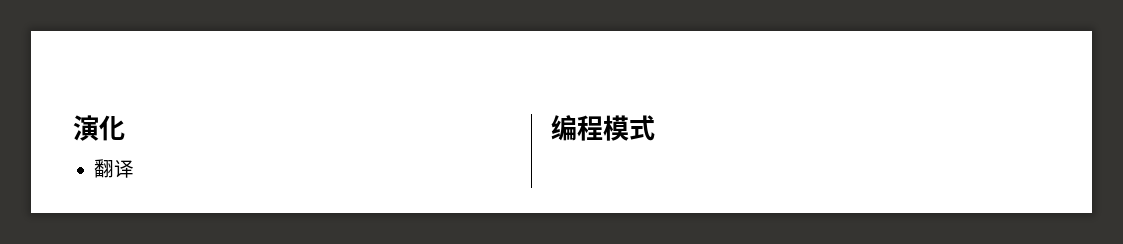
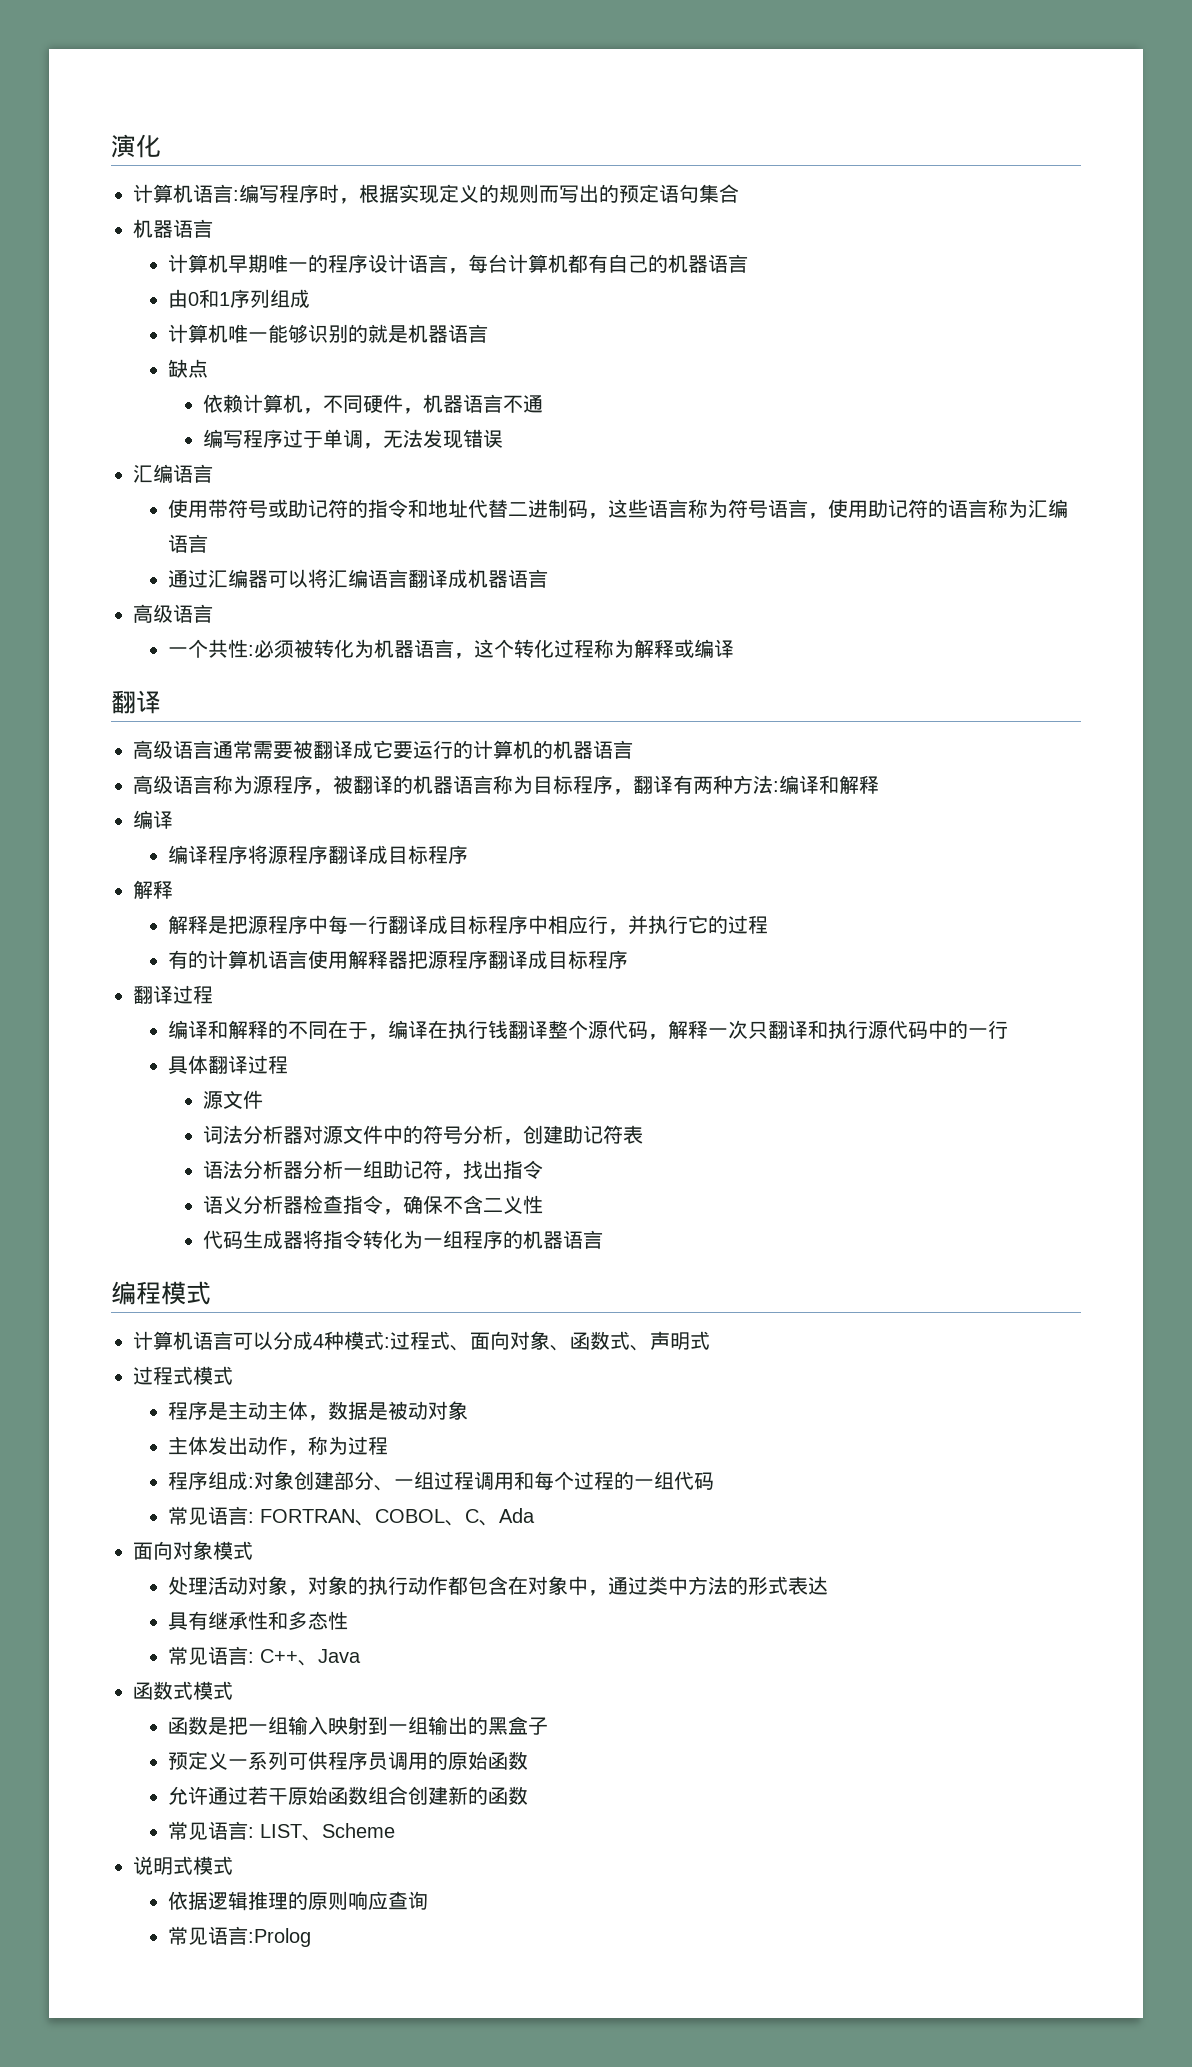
[94,159,135,178] [551,115,655,141] 翻译 // 编程模式 -> [133,184,739,204] [133,219,213,238] [167,254,748,274] [167,289,310,308] [167,324,488,343] [167,359,208,378] [202,394,543,414] [202,429,503,449] [133,464,213,483] [167,499,1068,519] [167,534,208,553] [167,569,548,588] [133,604,213,623] [167,639,734,659] [111,690,161,714] [133,740,633,759] [133,775,879,795] [133,810,173,829] [167,845,468,864] [133,880,173,899] [167,915,768,935] [167,950,628,969] [133,985,213,1004] [167,1020,1008,1040] [167,1055,288,1074] [202,1090,263,1109] [202,1125,643,1145] [202,1160,543,1180] [202,1195,543,1215] [202,1230,603,1249] [111,1281,211,1305] [133,1331,710,1351] [133,1366,233,1385] [167,1401,468,1421] [167,1436,388,1456] [167,1471,714,1491] [167,1506,535,1526] [133,1541,253,1560] [167,1576,828,1596] [167,1611,348,1630] [167,1646,361,1666] [133,1681,233,1700] [167,1716,548,1735] [167,1751,528,1771] [167,1786,528,1805] [167,1821,395,1841] [133,1856,233,1875] [167,1891,428,1911] [167,1926,311,1947] 计算机语言:编写程序时，根据实现定义的规则而写出的预定语句集合 // 机器语言 // 计算机早期唯一的程序设计语言，每台计算机都有自己的机器语言 // 由0和1序列组成 // 计算机唯一能够识别的就是机器语言 // 缺点 // 依赖计算机，不同硬件，机器语言不通 // 编写程序过于单调，无法发现错误 // 汇编语言 // 使用带符号或助记符的指令和地址代替二进制码，这些语言称为符号语言，使用助记符的语言称为汇编语言 // 通过汇编器可以将汇编语言翻译成机器语言 // 高级语言 // 一个共性:必须被转化为机器语言，这个转化过程称为解释或编译 // 翻译 // 高级语言通常需要被翻译成它要运行的计算机的机器语言 // 高级语言称为源程序，被翻译的机器语言称为目标程序，翻译有两种方法:编译和解释 // 编译 // 编译程序将源程序翻译成目标程序 // 解释 // 解释是把源程序中每一行翻译成目标程序中相应行，并执行它的过程 // 有的计算机语言使用解释器把源程序翻译成目标程序 // 翻译过程 // 编译和解释的不同在于，编译在执行钱翻译整个源代码，解释一次只翻译和执行源代码中的一行 // 具体翻译过程 // 源文件 // 词法分析器对源文件中的符号分析，创建助记符表 // 语法分析器分析一组助记符，找出指令 // 语义分析器检查指令，确保不含二义性 // 代码生成器将指令转化为一组程序的机器语言 // 编程模式 // 计算机语言可以分成4种模式:过程式、面向对象、函数式、声明式 // 过程式模式 // 程序是主动主体，数据是被动对象 // 主体发出动作，称为过程 // 程序组成:对象创建部分、一组过程调用和每个过程的一组代码 // 常见语言: FORTRAN、COBOL、C、Ada // 面向对象模式 // 处理活动对象，对象的执行动作都包含在对象中，通过类中方法的形式表达 // 具有继承性和多态性 // 常见语言: C++、Java // 函数式模式 // 函数是把一组输入映射到一组输出的黑盒子 // 预定义一系列可供程序员调用的原始函数 // 允许通过若干原始函数组合创建新的函数 // 常见语言: LIST、Scheme // 说明式模式 // 依据逻辑推理的原则响应查询 // 常见语言:Prolog

